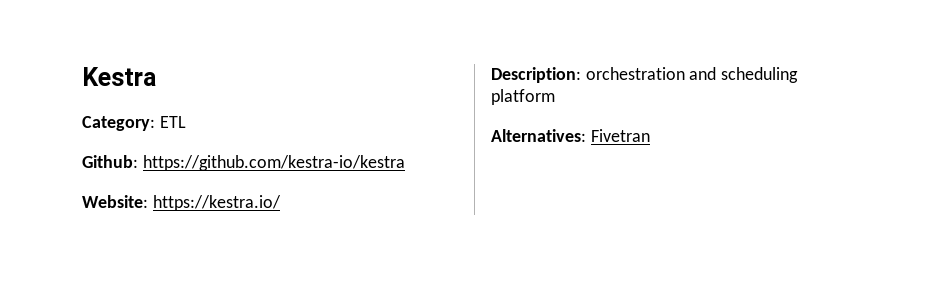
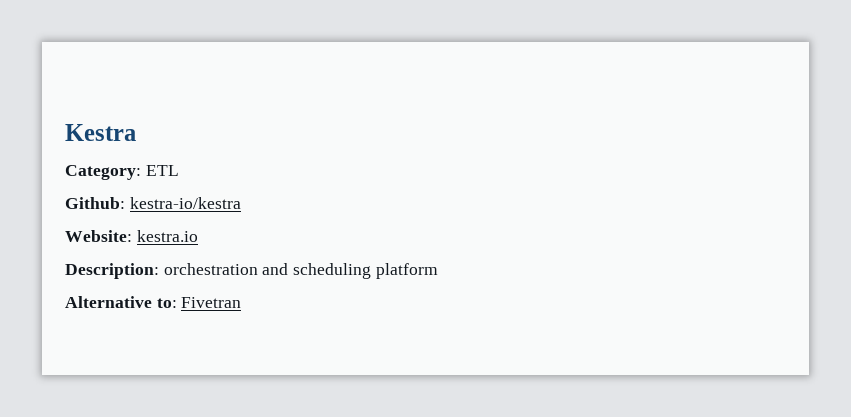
[142,155,405,171] https://github.com/kestra-io/kestra -> [129,197,241,209] kestra-io/kestra
[152,195,281,211] https://kestra.io/ -> [136,230,198,242] kestra.io
[491,129,586,142] Alternatives: -> [65,296,177,308] Alternative to:

